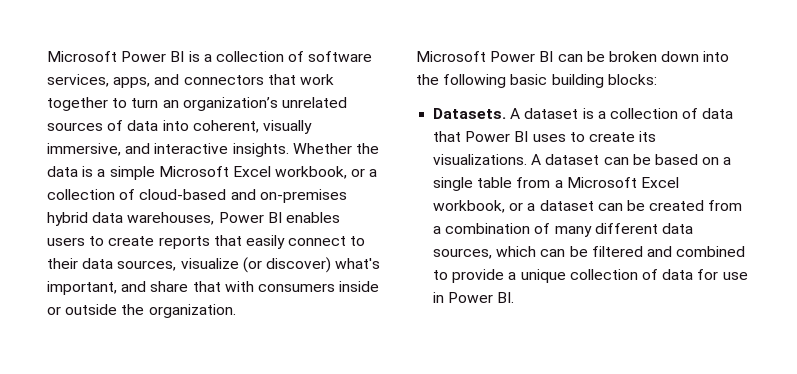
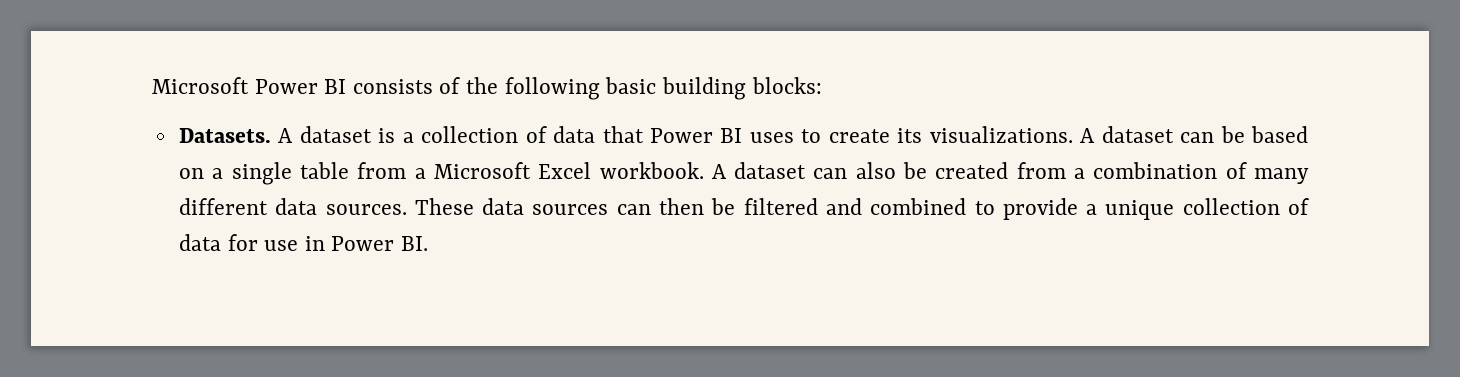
[47,51,373,62] [47,74,334,88] [47,97,347,111] [47,120,312,134] [47,143,379,157] [47,166,378,180] [47,189,347,203] [47,212,340,226] [47,235,366,249] [47,257,381,273] [47,281,380,295] [47,304,236,318] [416,51,730,62] Microsoft Power BI is a collection of software services, apps, and connectors that work together to turn an organization’s unrelated sources of data into coherent, visually immersive, and interactive insights. Whether the data is a simple Microsoft Excel workbook, or a collection of cloud-based and on-premises hybrid data warehouses, Power BI enables users to create reports that easily connect to their data sources, visualize (or discover) what's important, and share that with consumers inside or outside the organization. // Microsoft Power BI can be broken down into -> [152,77,461,94] Microsoft Power BI consists of
[433,200,623,213] workbook, or a dataset can -> [599,162,896,179] workbook. A dataset can also
[433,246,566,259] sources, which can -> [325,198,705,215] sources. These data sources can then

